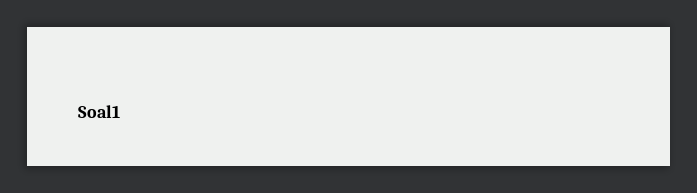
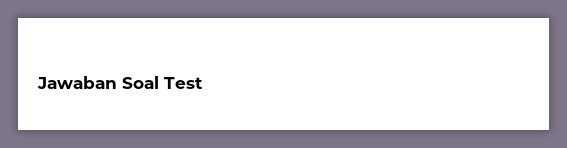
[78,105,120,118] Soal1 -> [37,76,203,89] Jawaban Soal Test

